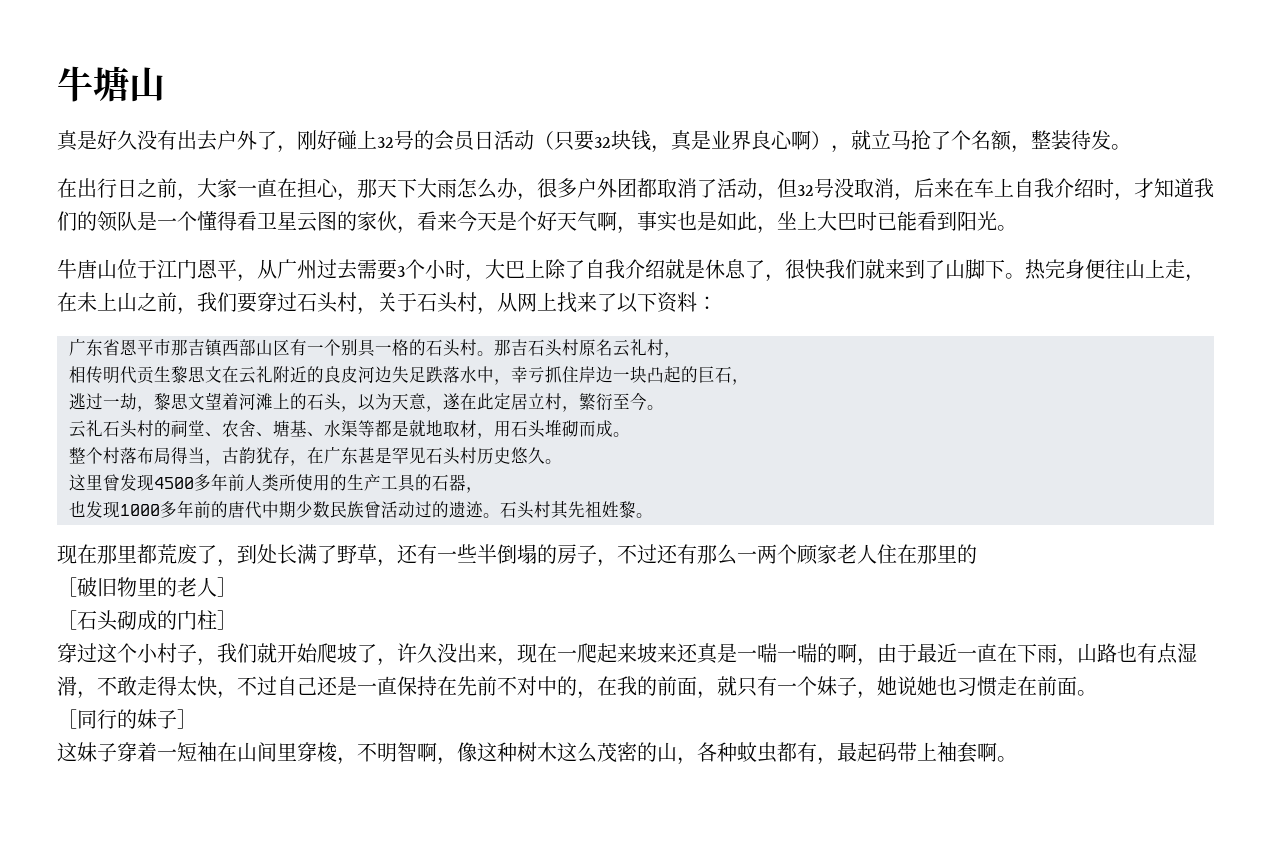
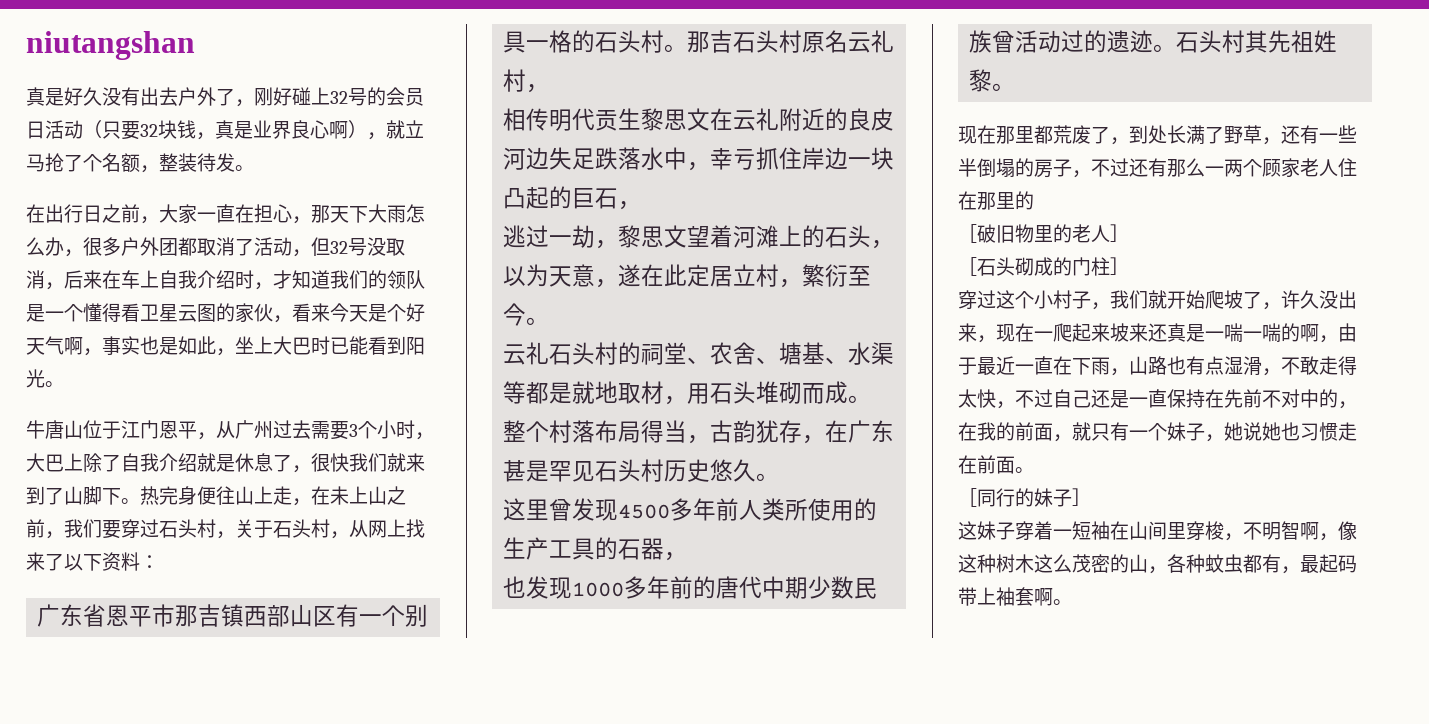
[57,66,165,102] 牛塘山 -> [26,31,195,60] niutangshan

